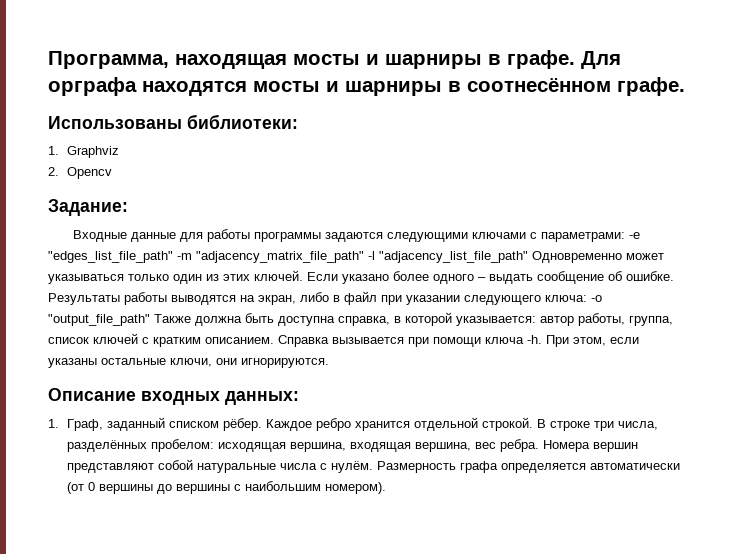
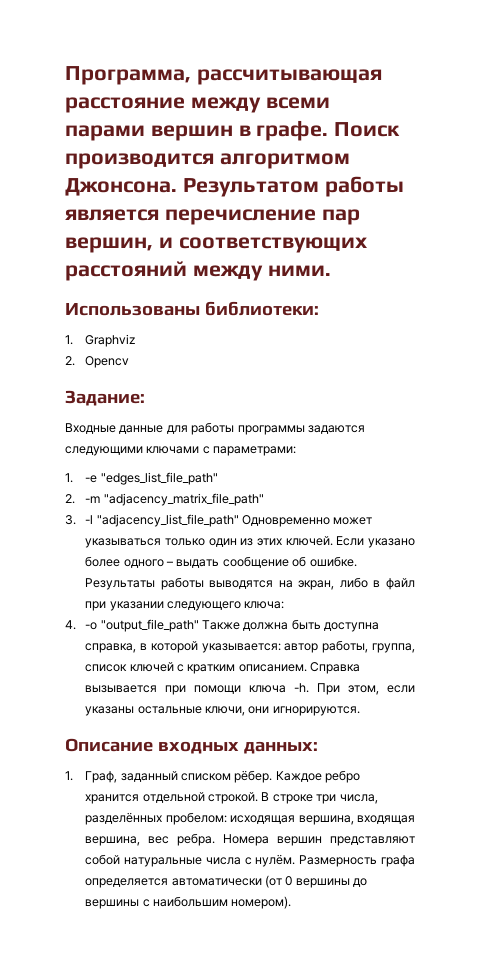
[175,50,621,69] [48,77,685,96] находящая мосты и шарниры в графе. Для орграфа находятся мосты и шарниры в соотнесённом графе. -> [196,69,382,85] [65,97,330,113] [65,120,401,141] [65,153,350,169] [65,176,404,197] [65,209,360,225] [65,237,368,253] [65,261,331,281] рассчитывающая расстояние между всеми парами вершин в графе. Поиск производится алгоритмом Джонсона. Результатом работы является перечисление пар вершин, и соответствующих расстояний между ними.
(625, 237) none -> [65,473,73,483] // 1.
(173, 257) none -> [65,494,75,504] // 2.
(364, 257) none -> [65,515,76,525] // 3.
(587, 298) none -> [65,620,76,630] // 4.

